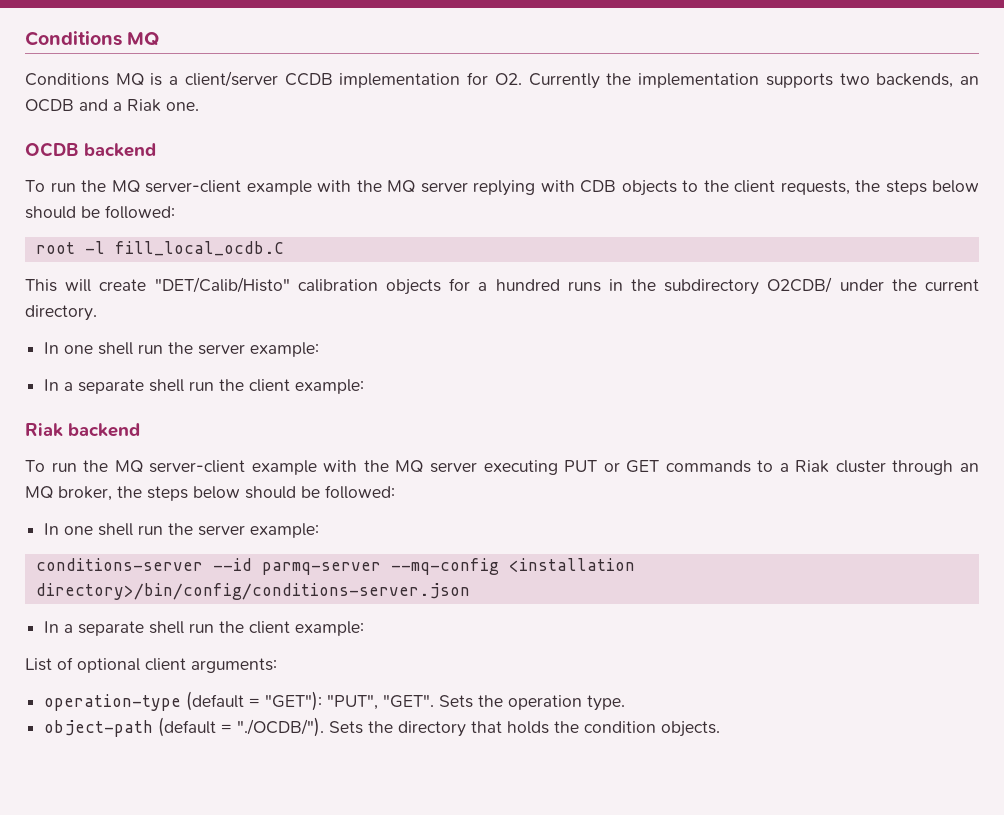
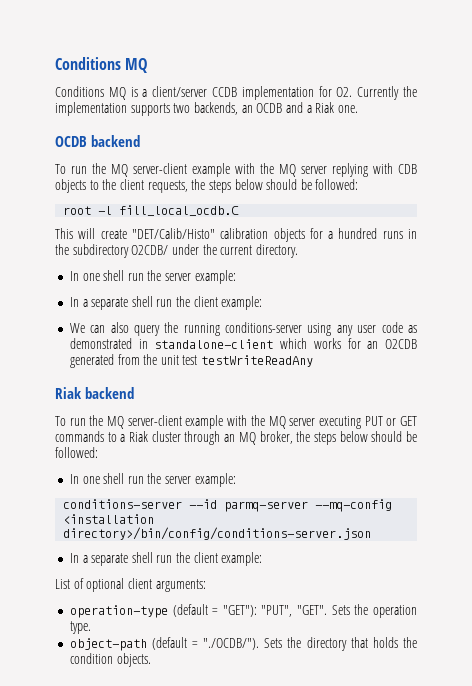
(365, 386) none -> [69,322,417,336] [69,338,417,349] [69,354,314,368] // We can also query the running conditions-server using any user code as demonstrated in standalone-client which works for an O2CDB generated from the unit test testWriteReadAny

